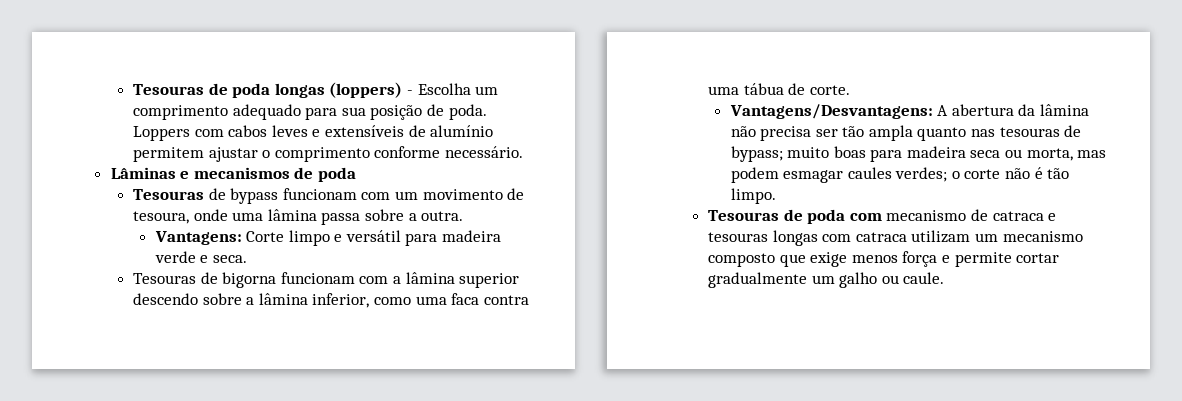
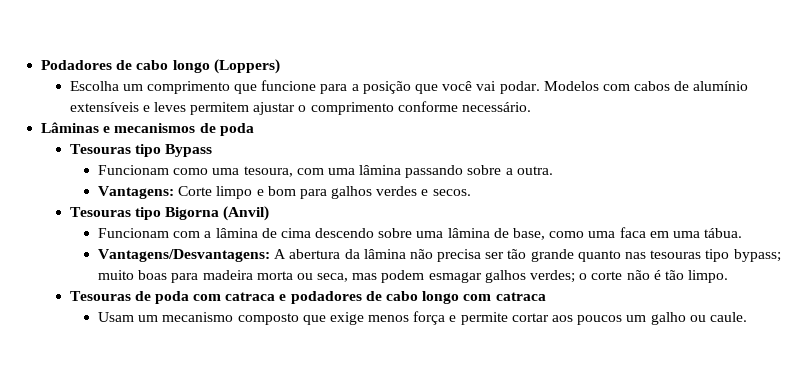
[133,82,499,98] [133,104,487,120] [133,125,494,141] Tesouras de poda longas (loppers) - Escolha um comprimento adequado para sua posição de poda. Loppers com cabos leves e extensíveis de alumínio -> [41,59,280,74] [69,80,749,94] [69,102,186,112] Podadores de cabo longo (Loppers) // Escolha um comprimento que funcione para a posição que você vai podar. Modelos com cabos de alumínio extensíveis e leves
[208,188,525,204] [133,209,361,225] de bypass funcionam com um movimento de tesoura, onde uma lâmina passa -> [134,144,212,157] [97,165,464,178] tipo Bypass // Funcionam como uma tesoura, com uma lâmina passando
[345,230,502,246] [154,251,247,263] [133,272,520,288] [133,293,529,308] [708,83,850,95] versátil para madeira verde e seca. // Tesouras de bigorna funcionam com a lâmina superior descendo sobre a lâmina inferior, como uma faca contra uma tábua de corte. -> [267,186,471,199] [69,206,270,221] [97,227,743,240] bom para galhos verdes e secos. // Tesouras tipo Bigorna (Anvil) // Funcionam com a lâmina de cima descendo sobre uma lâmina de base, como uma faca em uma tábua.
[868,125,913,141] ampla -> [530,249,574,262] grande
[1064,125,1082,137] de -> [705,249,730,262] tipo
[970,148,1073,161] seca ou morta, -> [256,271,349,282] morta ou seca,
[847,167,892,179] caules -> [484,270,526,283] galhos
[886,209,1057,221] [708,230,971,246] mecanismo de catraca e tesouras longas com catraca utilizam -> [225,291,546,304] [97,312,134,322] catraca e podadores de cabo longo com catraca // Usam
[708,272,808,288] gradualmente -> [551,315,623,325] aos poucos

